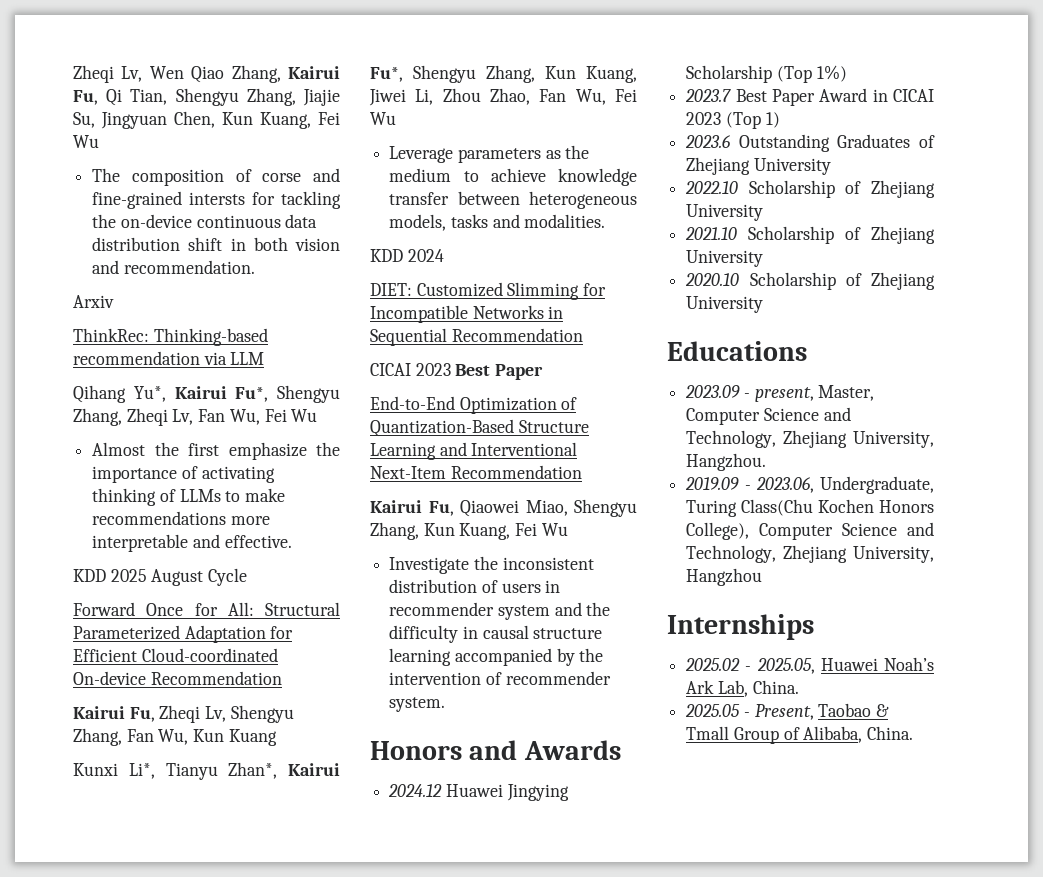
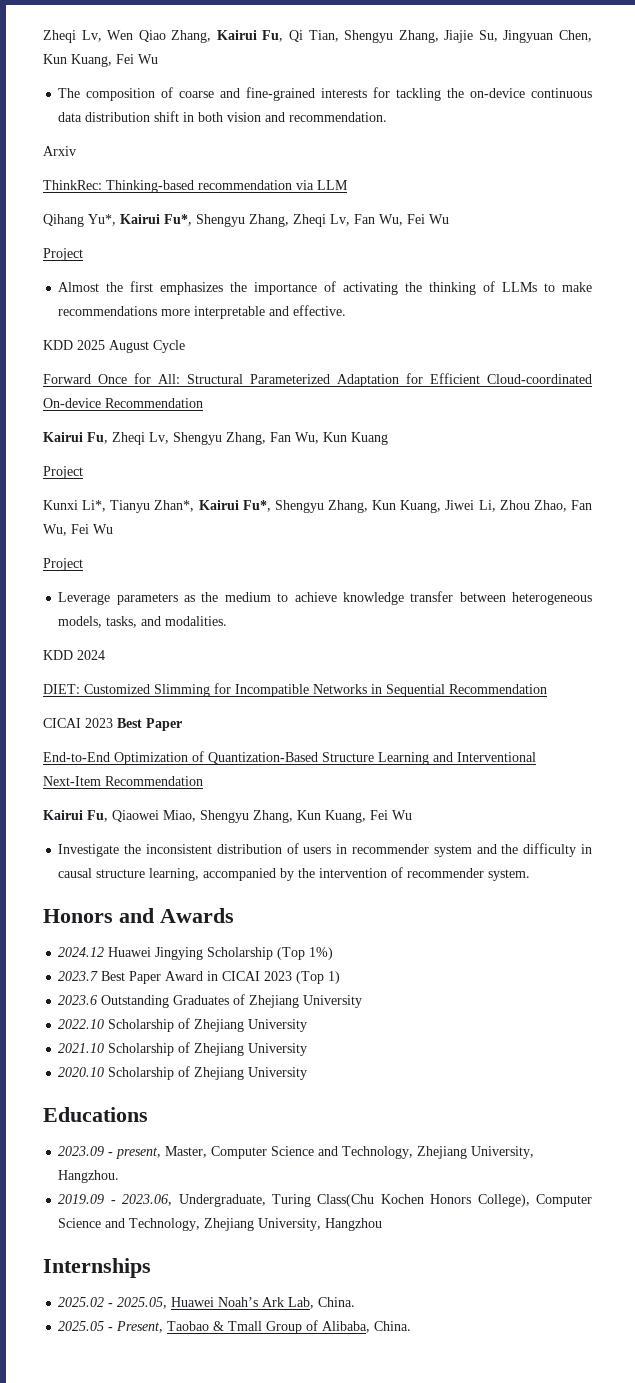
[262,173,302,182] corse -> [179,91,215,98] coarse
[189,192,246,205] intersts -> [321,88,368,98] interests
(318, 415) none -> [43,248,83,261] // Project
[228,442,307,460] emphasize -> [160,282,224,295] emphasizes
(275, 474) none -> [405,282,423,292] the
(277, 737) none -> [43,466,83,479] // Project
(396, 118) none -> [43,558,83,571] // Project
[450,214,488,228] tasks -> [106,616,138,628] tasks,
[389,648,452,666] learning -> [149,868,200,881] learning,

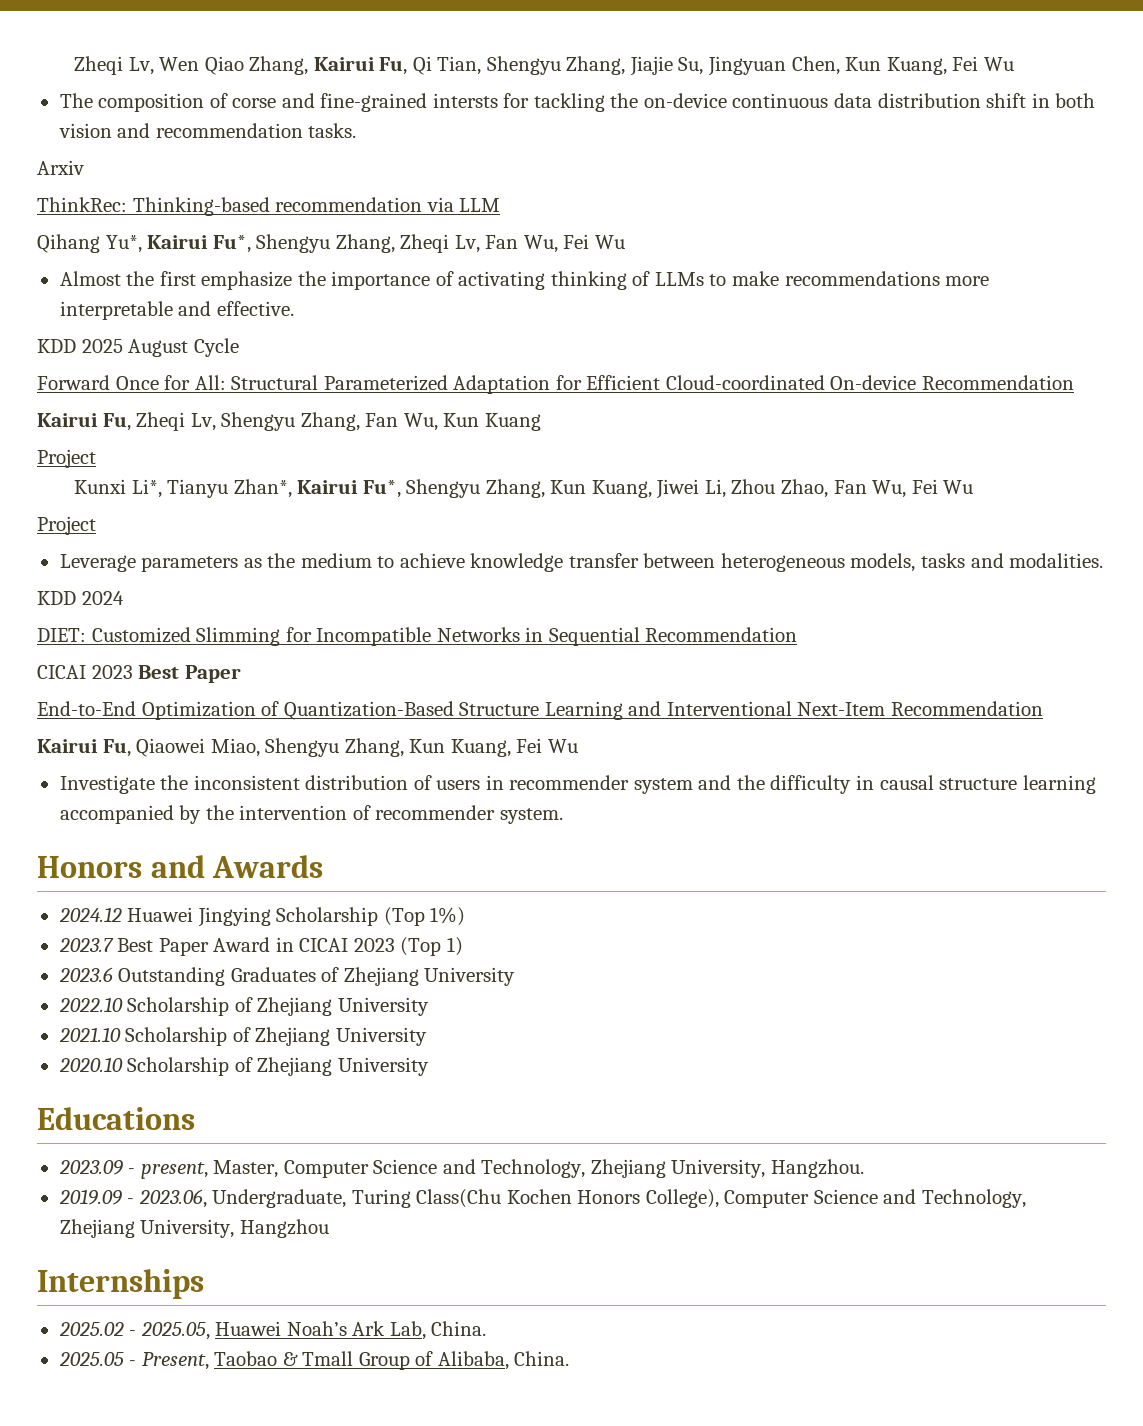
[179,91,215,98] coarse -> [232,98,277,108] corse
[321,88,368,98] interests -> [432,93,498,108] intersts
[289,112,388,122] recommendation. -> [155,123,357,138] recommendation tasks.
[43,248,83,261] // Project -> (625, 242) none
[160,282,224,295] emphasizes -> [201,271,293,290] emphasize
[405,282,423,292] the -> (546, 280) none
[106,616,138,628] tasks, -> [920,553,965,568] tasks
[149,868,200,881] learning, -> [1022,775,1096,794] learning

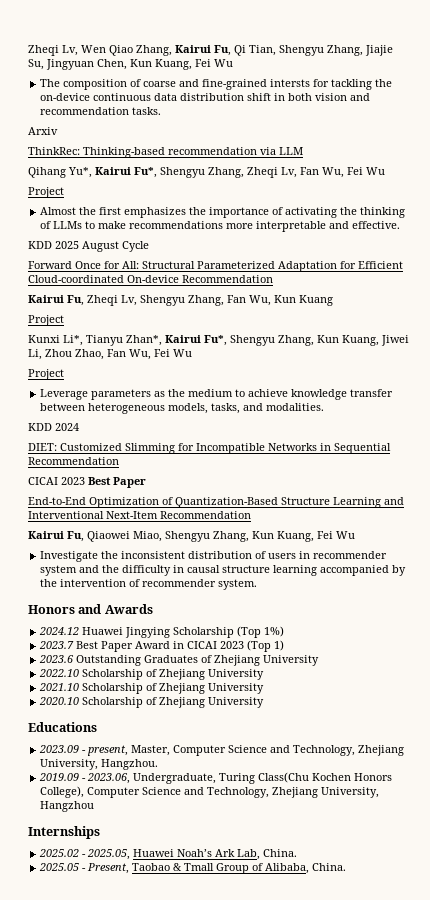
[232,98,277,108] corse -> [143,81,177,87] coarse
(625, 242) none -> [28,187,64,198] // Project
[201,271,293,290] emphasize -> [124,207,187,218] emphasizes
(546, 280) none -> [340,207,358,215] the
[920,553,965,568] tasks -> [211,403,241,414] tasks,

